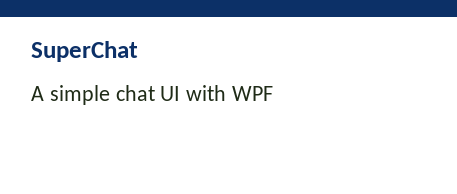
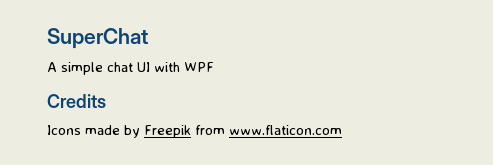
(274, 93) none -> [47,94,106,108] [47,125,342,138] // Credits // Icons made by Freepik from www.flaticon.com

